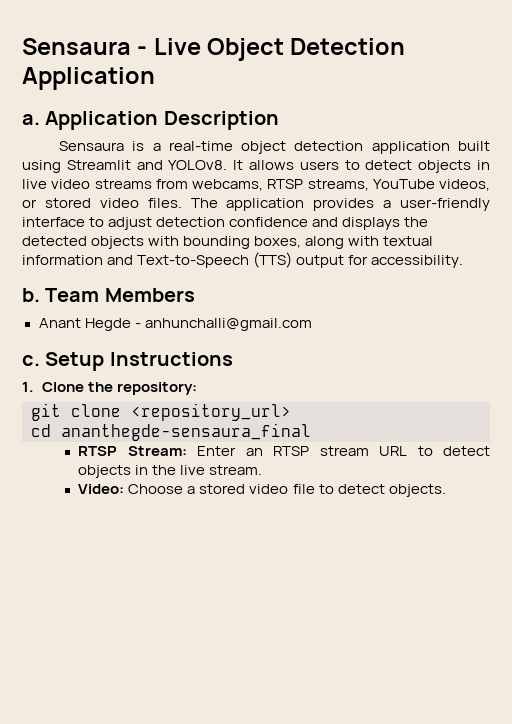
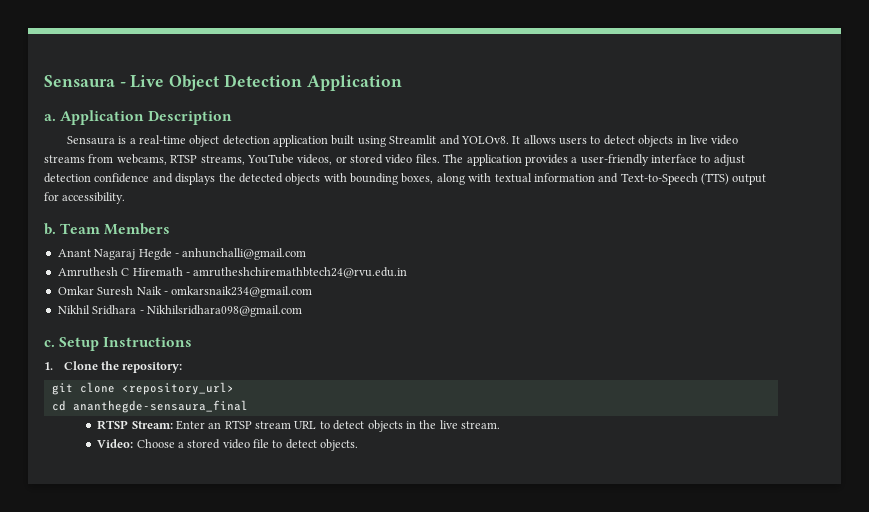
(81, 323) none -> [94,249,136,260] Nagaraj
(312, 324) none -> [57,267,408,278] [57,286,313,298] [57,305,302,317] // Amruthesh C Hiremath - amrutheshchiremathbtech24@rvu.edu.in // Omkar Suresh Naik - omkarsnaik234@gmail.com // Nikhil Sridhara - Nikhilsridhara098@gmail.com

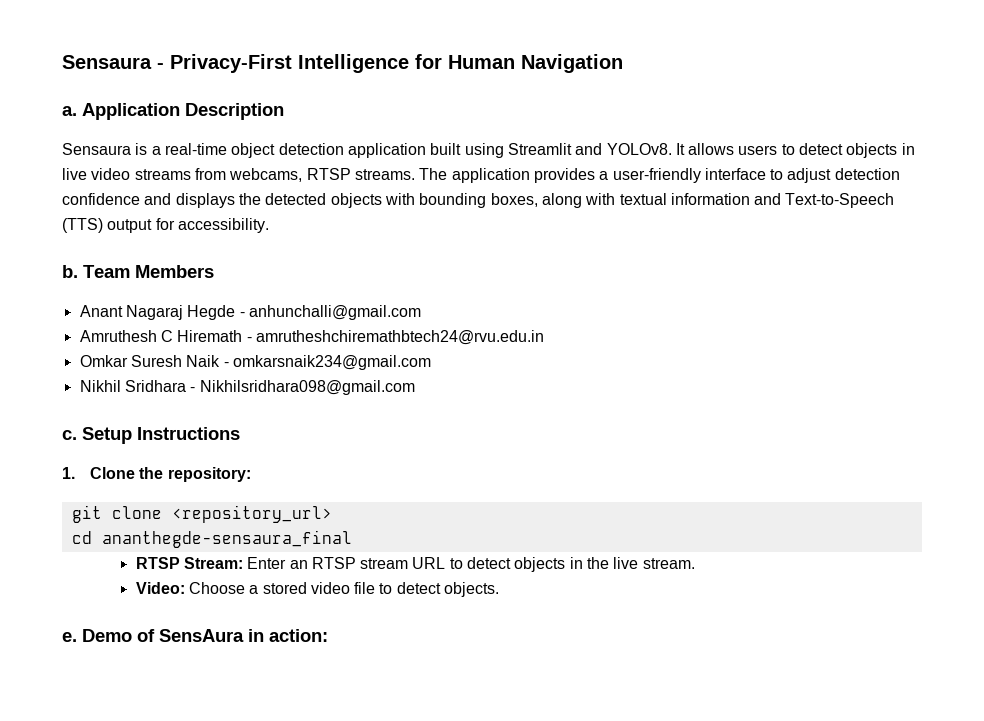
[130,74,402,91] Live Object Detection Application -> [170,54,623,73] Privacy-First Intelligence for Human Navigation
[200,154,440,165] streams, YouTube videos, or stored video files. -> [354,169,415,180] streams.
(359, 445) none -> [62,629,328,642] // e. Demo of SensAura in action:

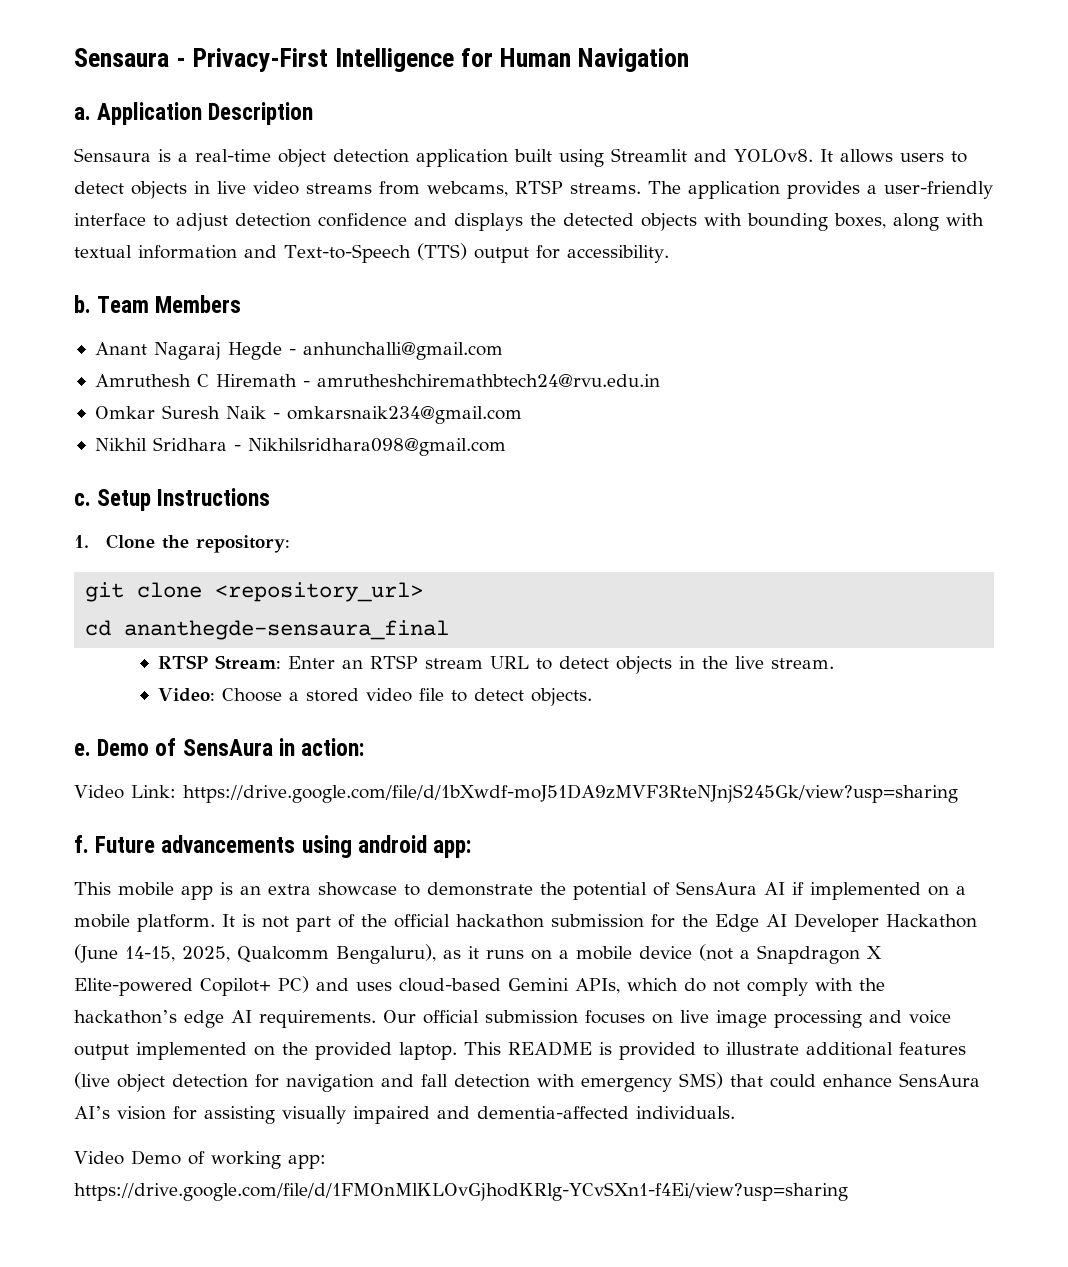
(328, 635) none -> [74,784,958,803] [74,835,472,858] [74,881,966,900] [74,913,977,932] [74,944,883,964] [74,976,885,996] [74,1010,951,1028] [74,1041,966,1060] [74,1072,980,1092] [74,1106,735,1124] [74,1150,326,1169] [74,1182,848,1201] // Video Link: https://drive.google.com/file/d/1bXwdf-moJ51DA9zMVF3RteNJnjS245Gk/view?usp=sharing // f. Future advancements using android app: // This mobile app is an extra showcase to demonstrate the potential of SensAura AI if implemented on a mobile platform. It is not part of the official hackathon submission for the Edge AI Developer Hackathon (June 14-15, 2025, Qualcomm Bengaluru), as it runs on a mobile device (not a Snapdragon X Elite-powered Copilot+ PC) and uses cloud-based Gemini APIs, which do not comply with the hackathon’s edge AI requirements. Our official submission focuses on live image processing and voice output implemented on the provided laptop. This README is provided to illustrate additional features (live object detection for navigation and fall detection with emergency SMS) that could enhance SensAura AI’s vision for assisting visually impaired and dementia-affected individuals. // Video Demo of working app: https://drive.google.com/file/d/1FMOnMlKLOvGjhodKRlg-YCvSXn1-f4Ei/view?usp=sharing

